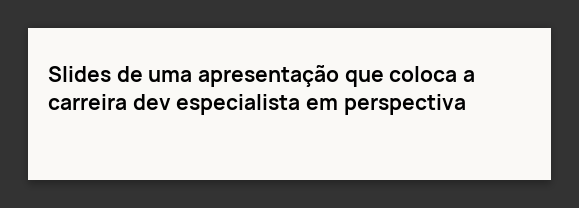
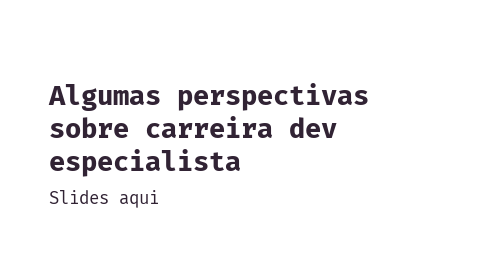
[48,65,476,87] Slides de uma apresentação que coloca a -> [48,83,369,111] [49,117,129,138] Algumas perspectivas sobre
[306,94,466,115] em perspectiva -> [49,190,159,208] // Slides aqui

